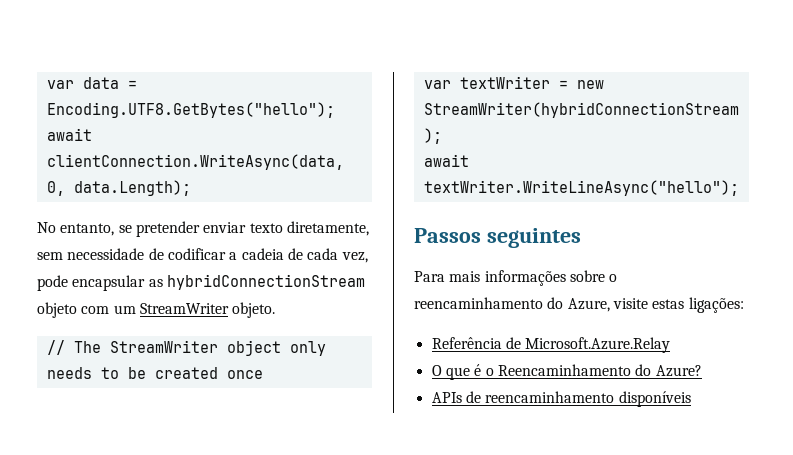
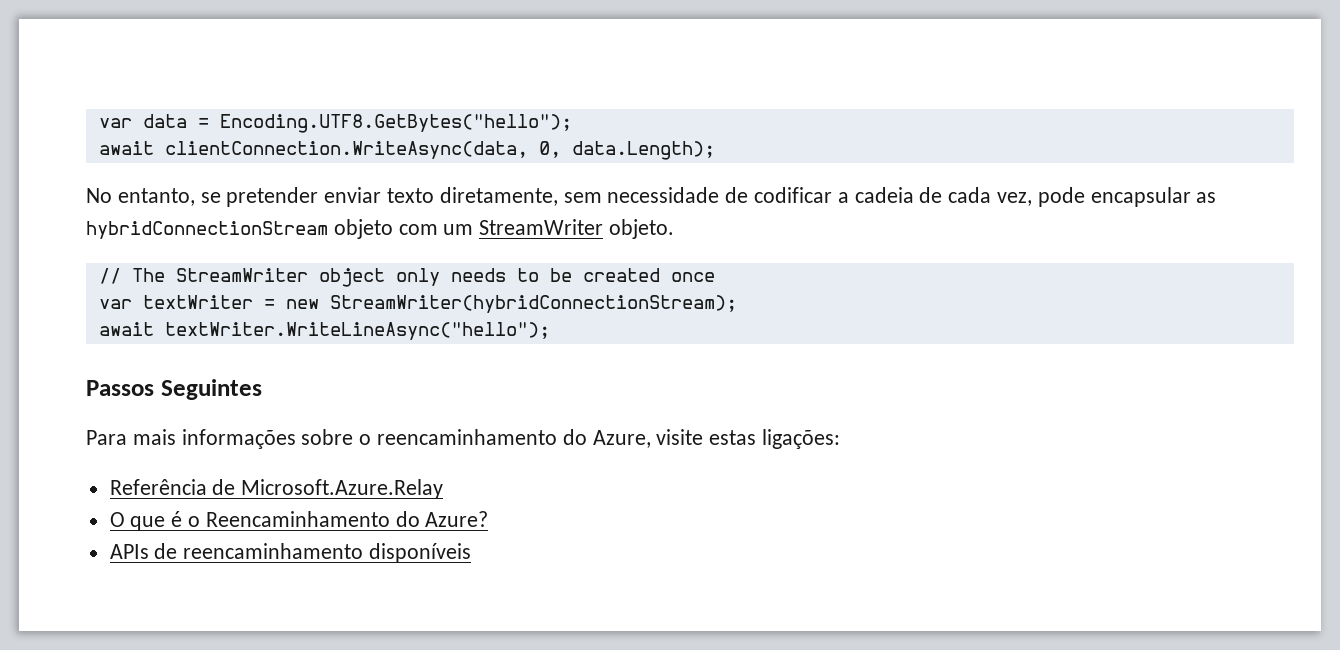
[486,228,581,248] seguintes -> [160,379,262,400] Seguintes

